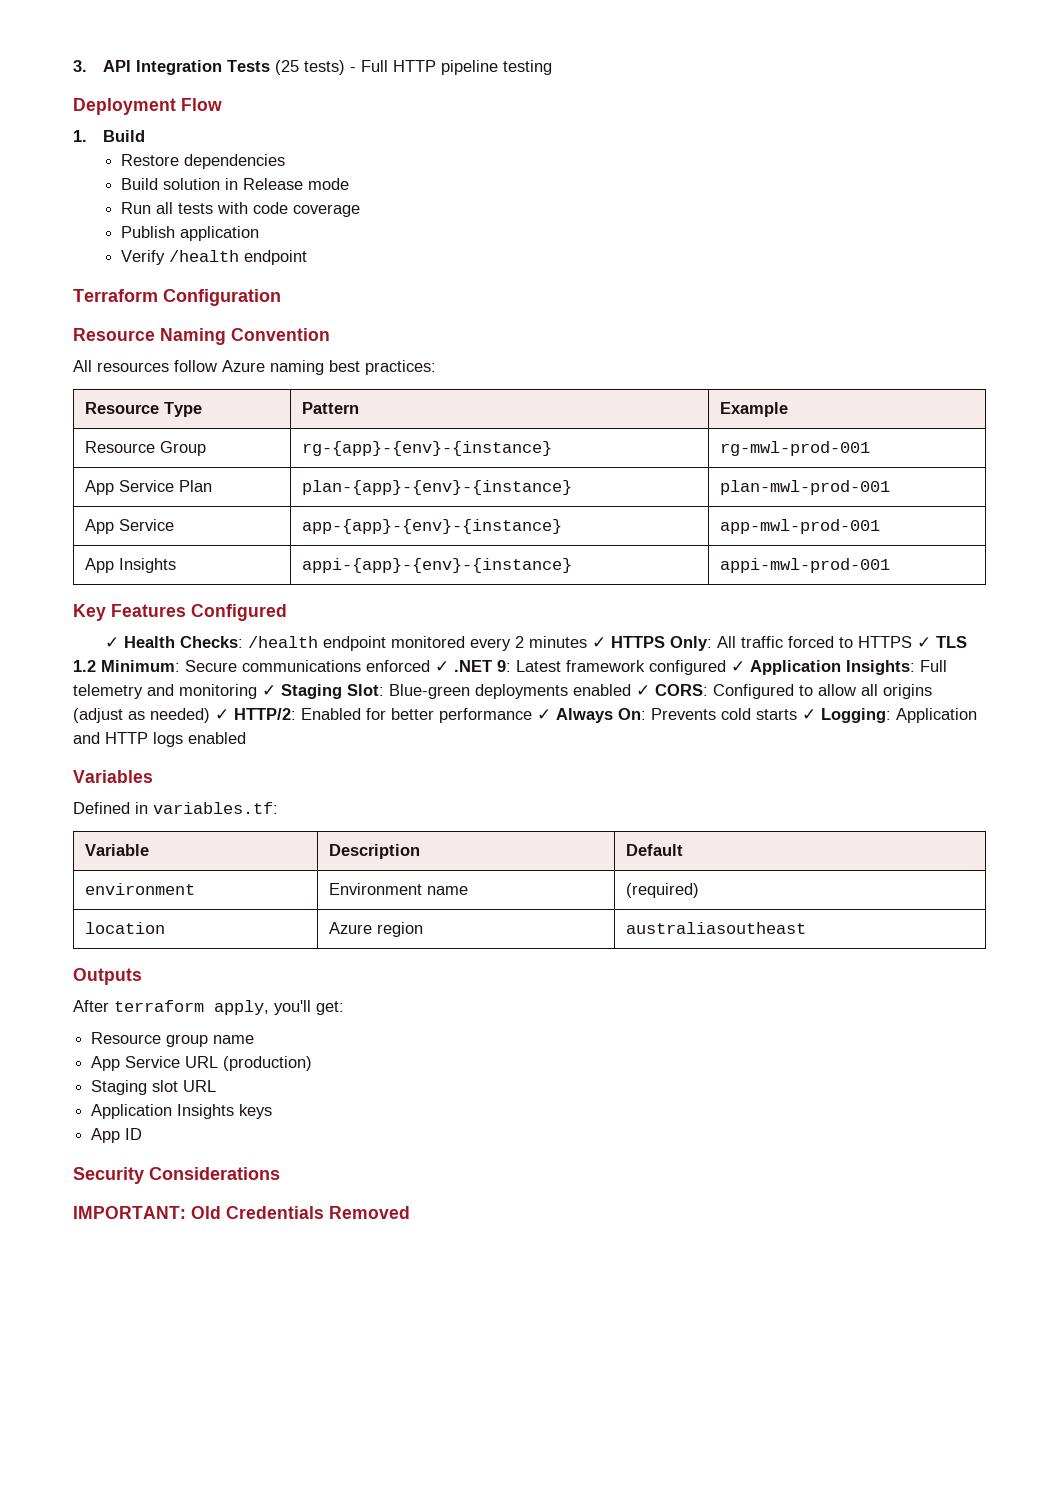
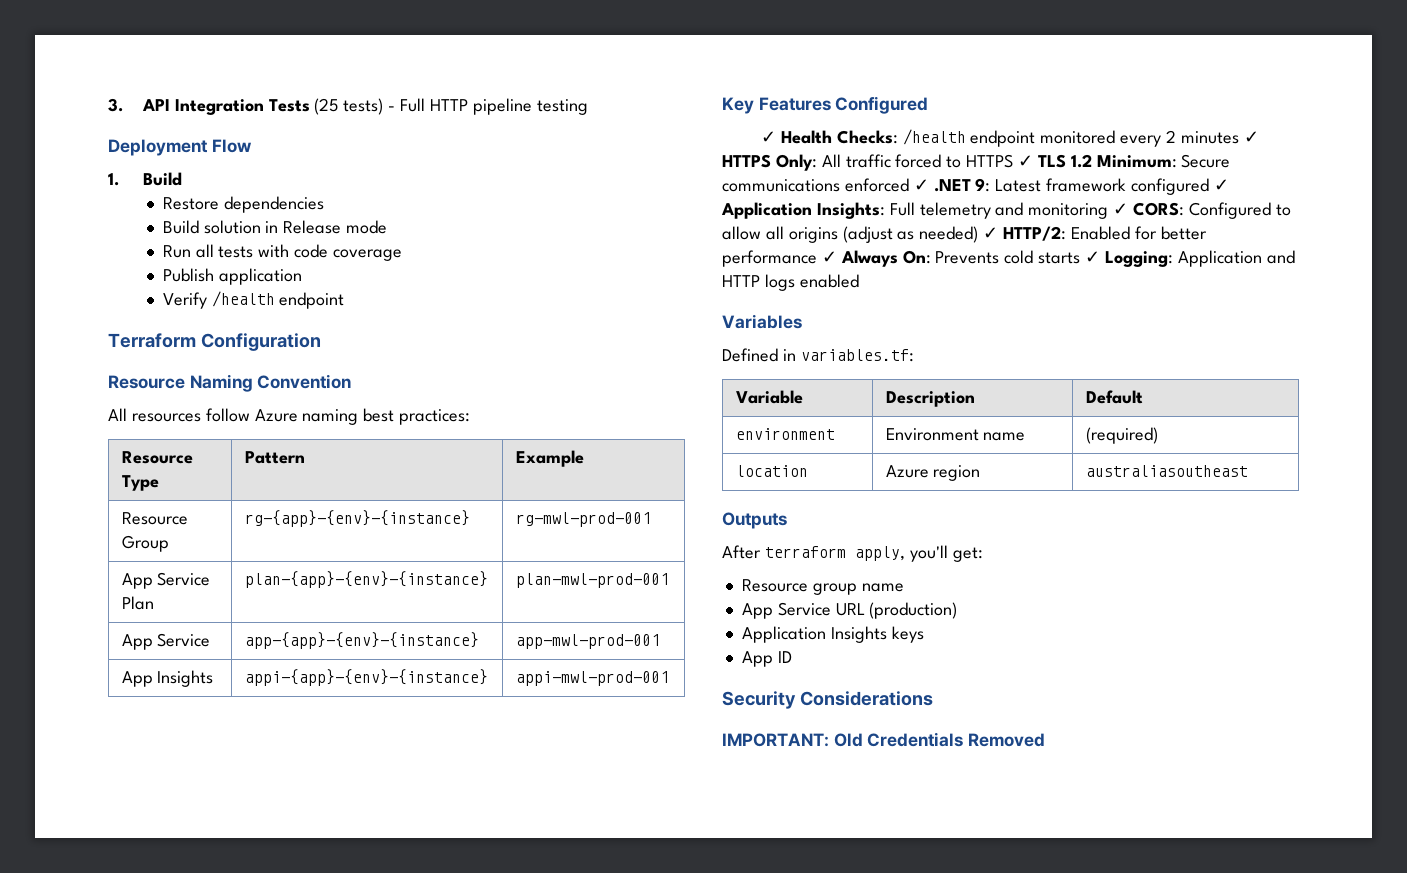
[281,684,650,699] Staging Slot: Blue-green deployments enabled ✓ -> (1129, 209) none
[91,1080,217,1095] // Staging slot URL -> (958, 610) none

